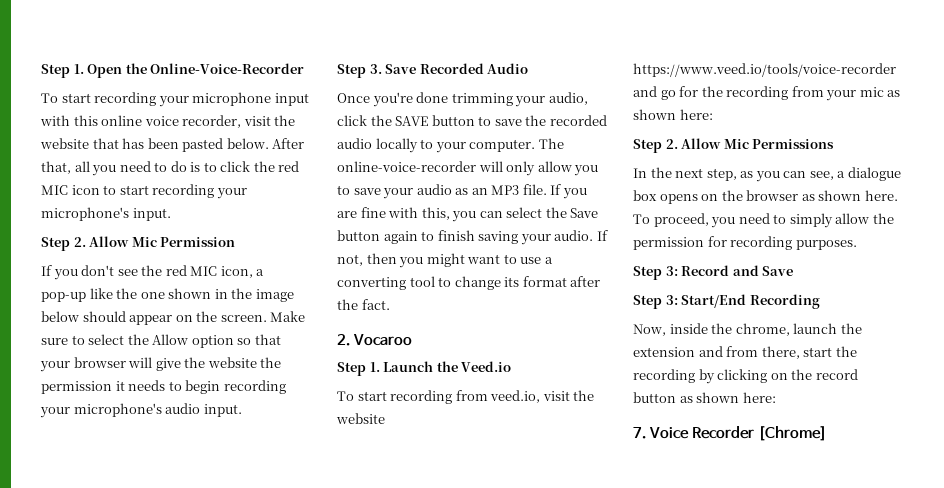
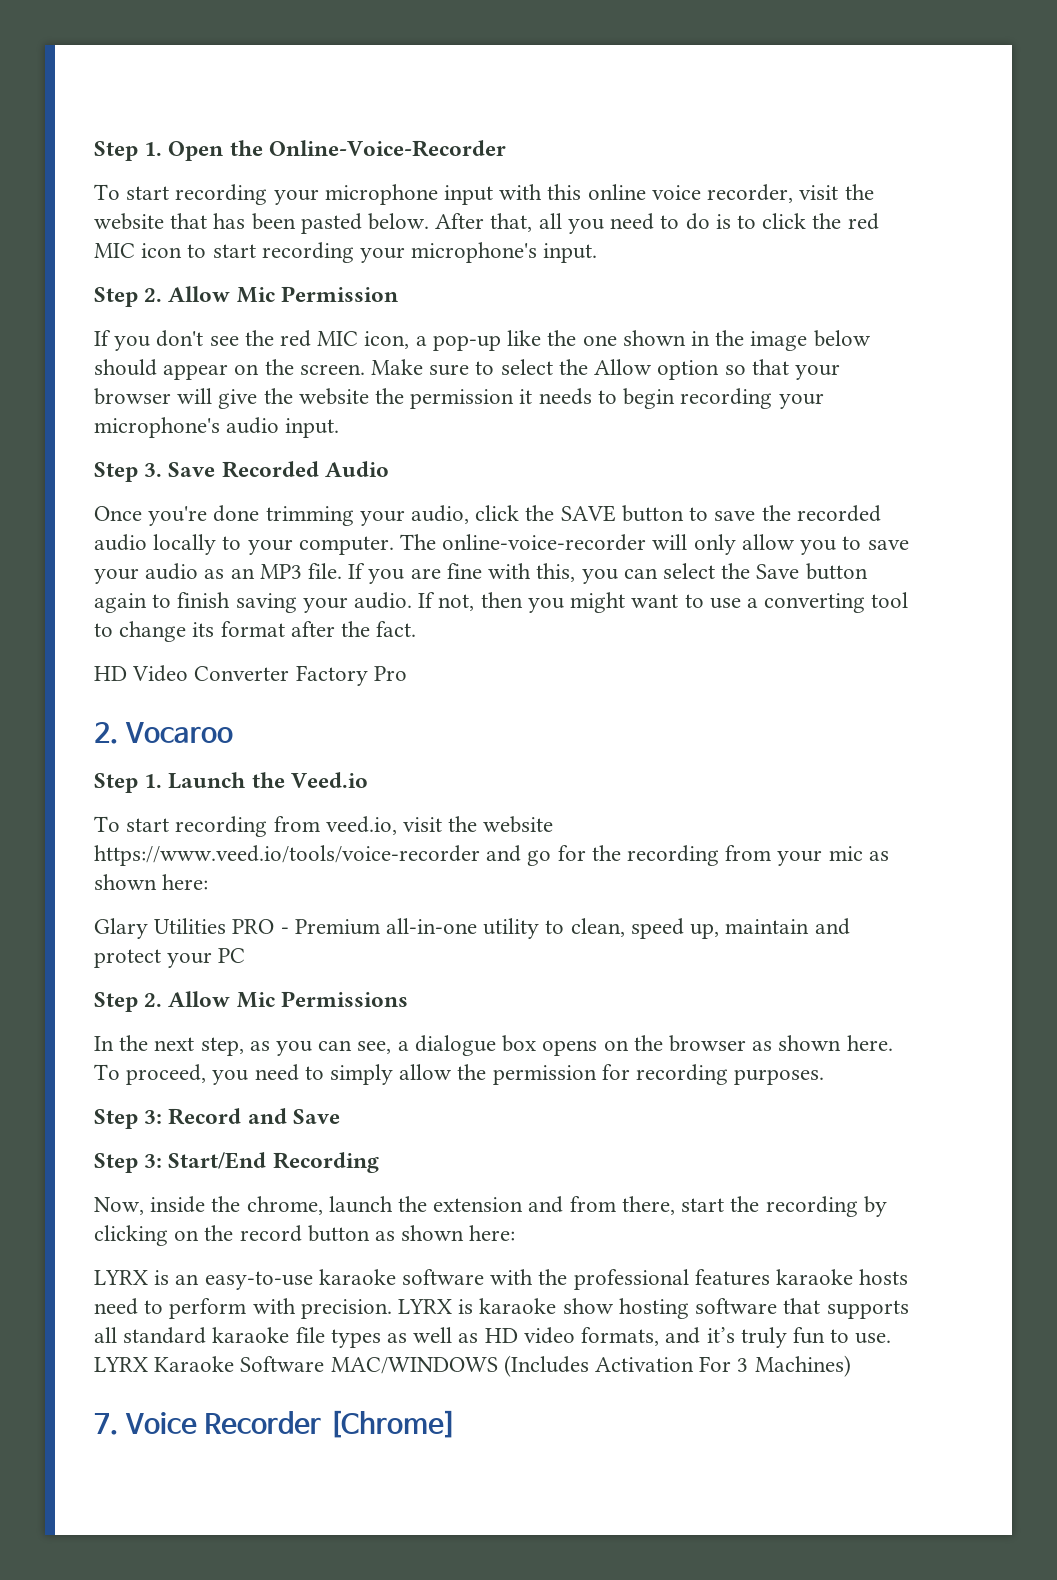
(390, 304) none -> [94,665,407,686] // HD Video Converter Factory Pro
(713, 114) none -> [94,918,850,939] [94,948,246,968] // Glary Utilities PRO - Premium all-in-one utility to clean, speed up, maintain and protect your PC
(776, 397) none -> [94,1269,909,1290] [94,1298,909,1319] [94,1327,892,1348] [94,1355,851,1377] // LYRX is an easy-to-use karaoke software with the professional features karaoke hosts need to perform with precision. LYRX is karaoke show hosting software that supports all standard karaoke file types as well as HD video formats, and it’s truly fun to use. LYRX Karaoke Software MAC/WINDOWS (Includes Activation For 3 Machines)

